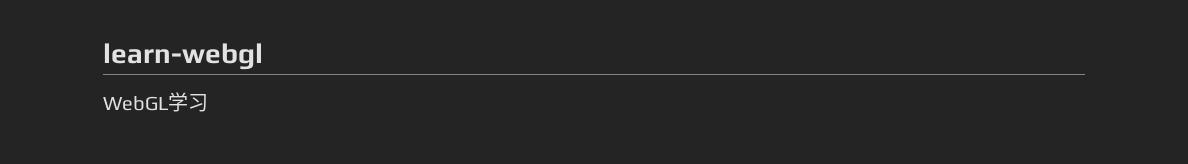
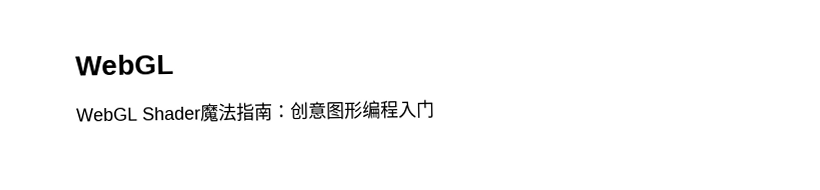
[103,43,263,70] [103,92,208,112] learn-webgl // WebGL学习 -> [75,53,174,76] [76,99,435,122] WebGL // WebGL Shader魔法指南：创意图形编程入门

